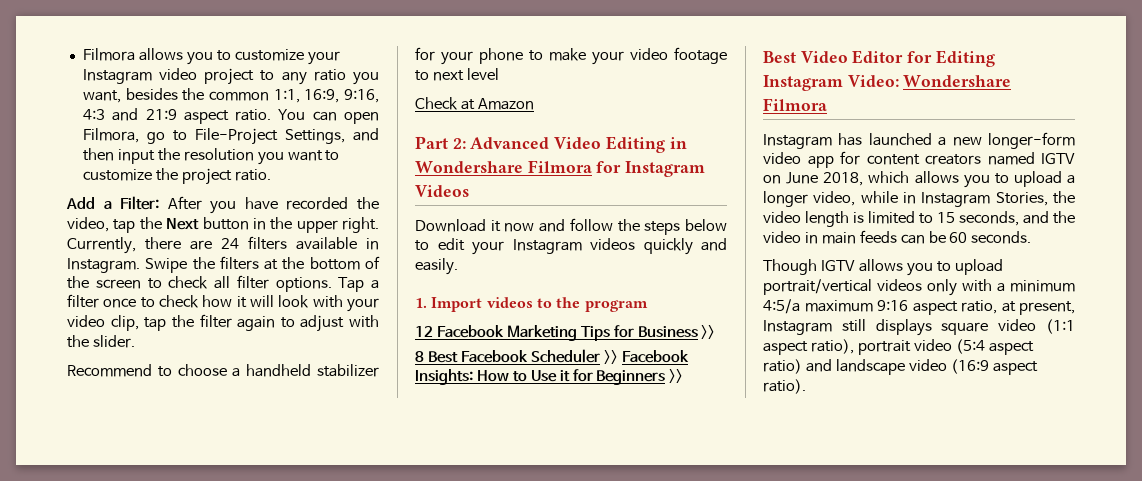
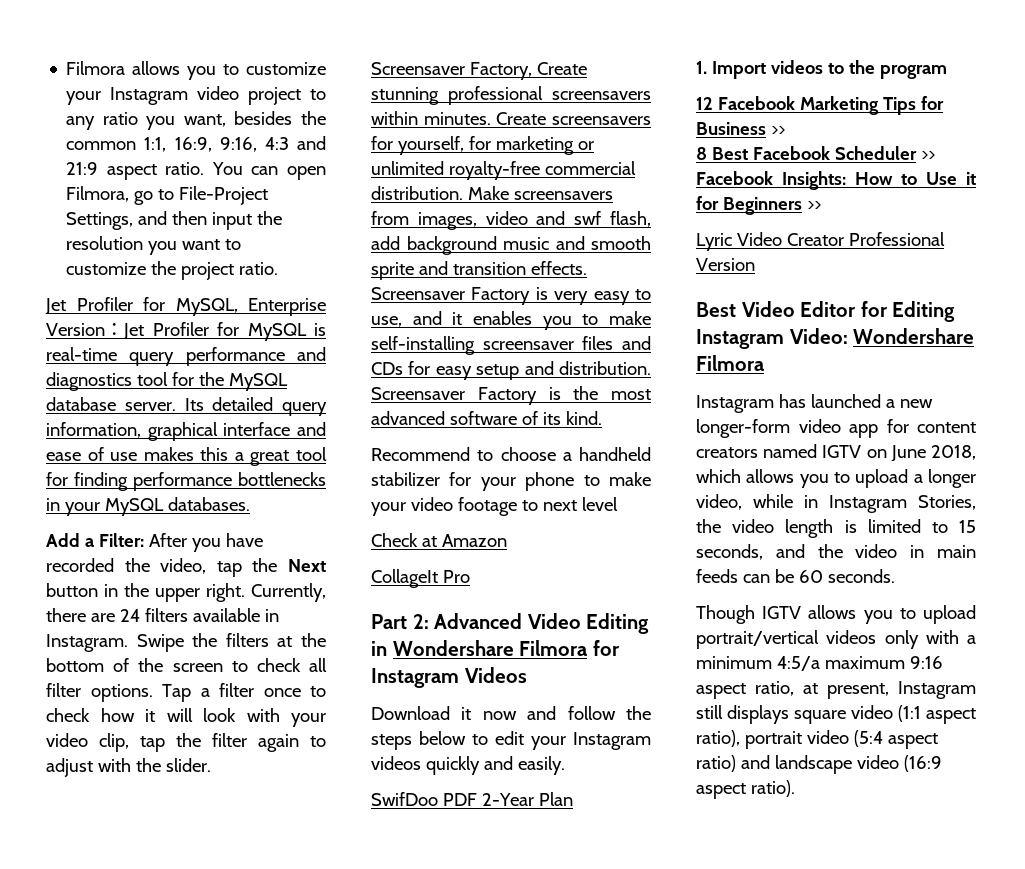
(271, 175) none -> [45,297,326,316] [46,322,326,341] [46,347,326,366] [46,372,288,391] [46,397,327,416] [46,422,326,441] [46,447,328,466] [46,472,326,491] [46,497,250,516] // Jet Profiler for MySQL, Enterprise Version：Jet Profiler for MySQL is real-time query performance and diagnostics tool for the MySQL database server. Its detailed query information, graphical interface and ease of use makes this a great tool for finding performance bottlenecks in your MySQL databases.
(135, 341) none -> [371,62,587,80] [371,86,651,105] [371,111,651,125] [371,136,594,155] [371,161,636,180] [371,186,613,200] [371,211,651,230] [371,236,651,255] [371,261,587,280] [371,287,651,305] [371,311,651,330] [371,336,651,355] [371,361,651,380] [371,386,651,405] [371,411,602,425] // Screensaver Factory, Create stunning professional screensavers within minutes. Create screensavers for yourself, for marketing or unlimited royalty-free commercial distribution. Make screensavers from images, video and swf flash, add background music and smooth sprite and transition effects. Screensaver Factory is very easy to use, and it enables you to make self-installing screensaver files and CDs for easy setup and distribution. Screensaver Factory is the most advanced software of its kind.
(534, 104) none -> [371,569,470,588] // CollageIt Pro
(458, 266) none -> [371,792,573,806] // SwifDoo PDF 2-Year Plan
(684, 376) none -> [696,232,945,251] [696,258,755,271] // Lyric Video Creator Professional Version

